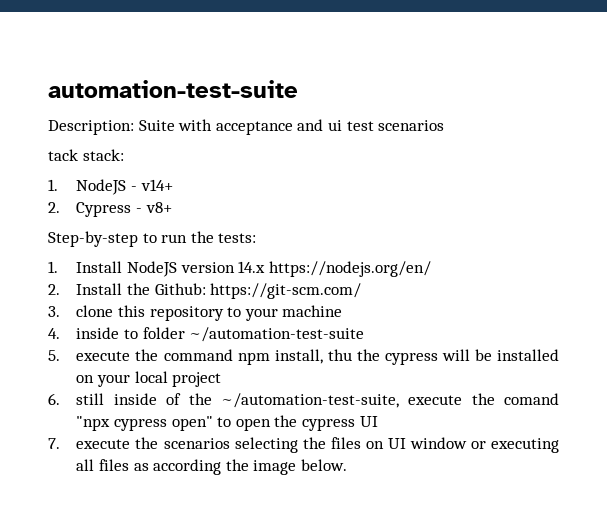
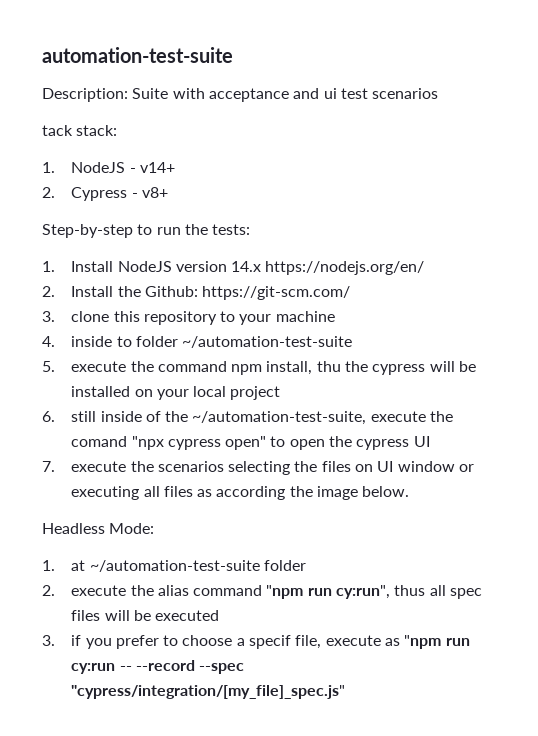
(347, 465) none -> [42,523,155,534] [42,560,306,572] [42,585,483,599] [71,610,220,621] [42,635,470,649] [71,660,245,674] [71,685,346,699] // Headless Mode: // 1. at ~/automation-test-suite folder // 2. execute the alias command "npm run cy:run", thus all spec files will be executed // 3. if you prefer to choose a specif file, execute as "npm run cy:run -- --record --spec "cypress/integration/[my_file]_spec.js"

